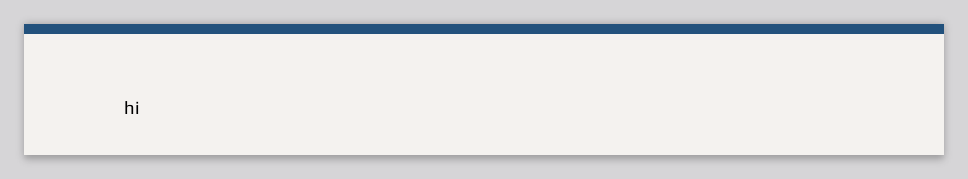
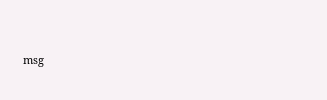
[124,101,140,114] hi -> [23,58,44,67] msg

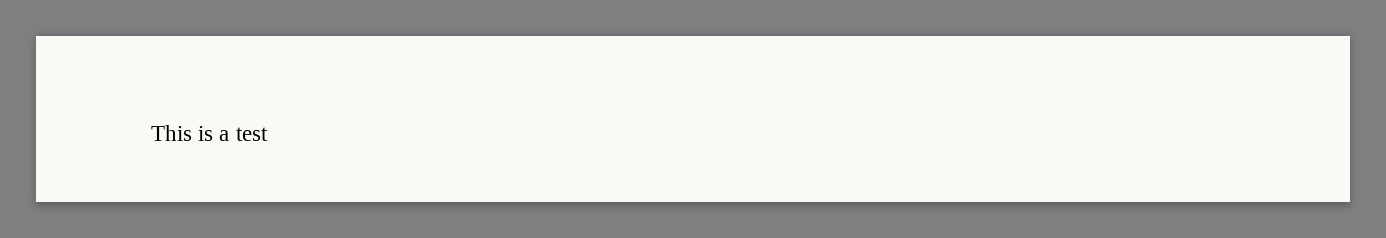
[23,58,44,67] msg -> [151,125,268,141] This is a test

